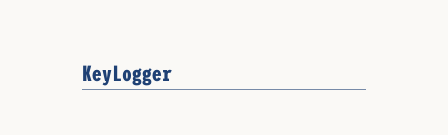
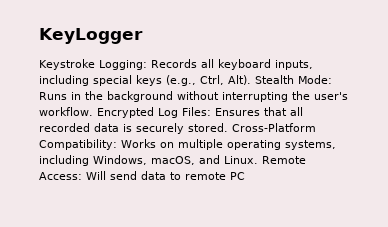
(172, 75) none -> [39,59,313,70] [39,75,332,86] [39,91,348,102] [39,107,303,118] [39,123,316,134] [39,139,336,150] [39,155,306,166] [39,171,245,180] // Keystroke Logging: Records all keyboard inputs, including special keys (e.g., Ctrl, Alt). Stealth Mode: Runs in the background without interrupting the user's workflow. Encrypted Log Files: Ensures that all recorded data is securely stored. Cross-Platform Compatibility: Works on multiple operating systems, including Windows, macOS, and Linux. Remote Access: Will send data to remote PC

